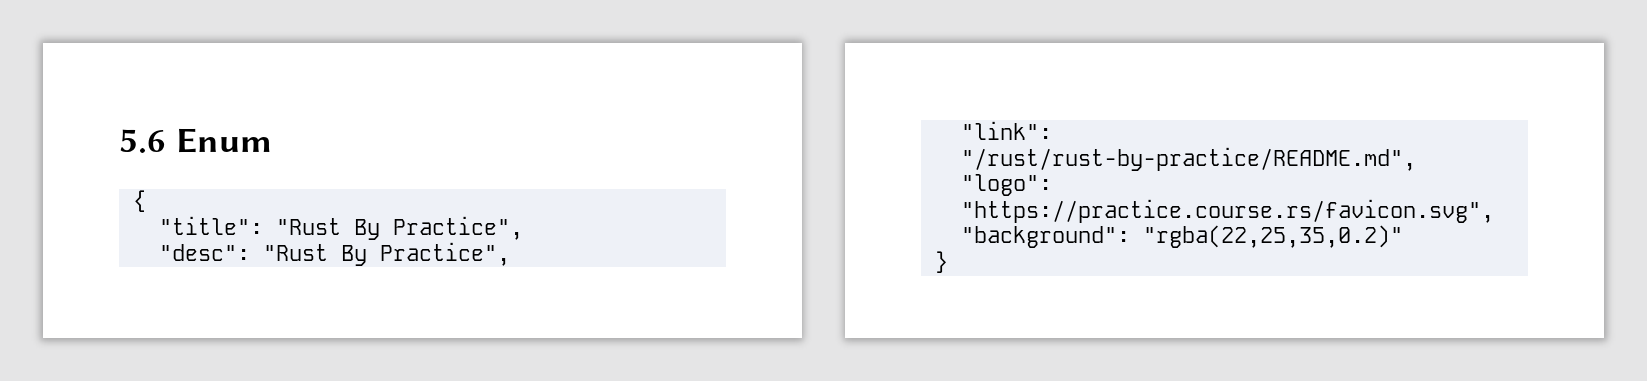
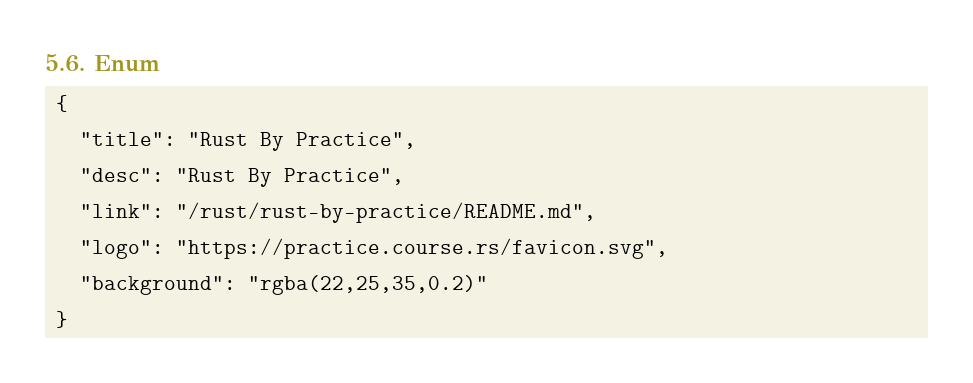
[119,129,166,153] 5.6 -> [45,54,85,72] 5.6.

